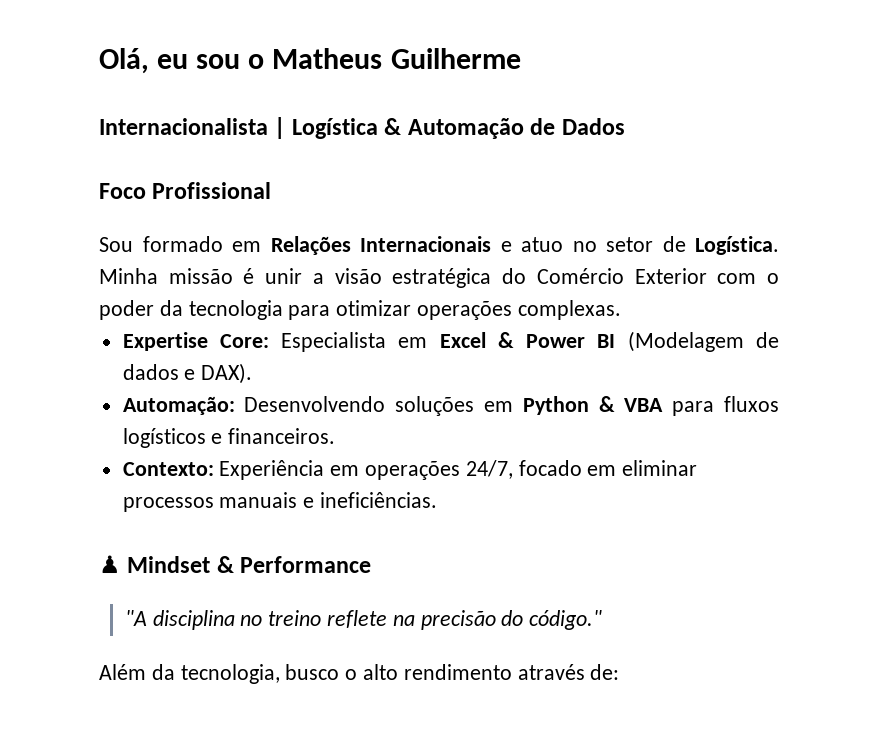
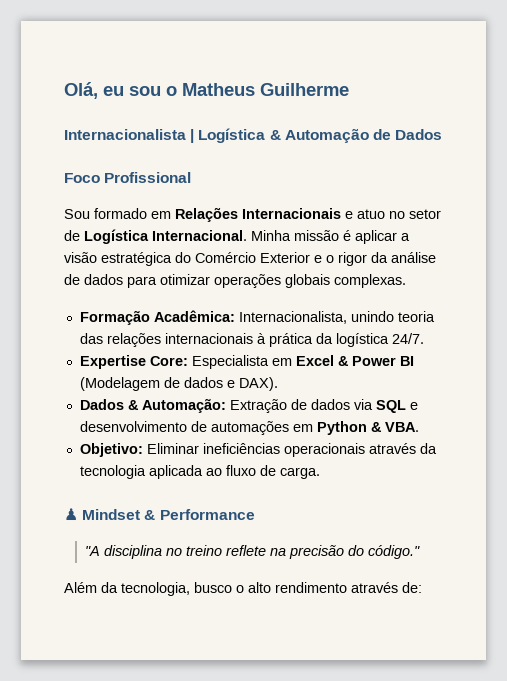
[695,236,779,255] Logística. -> [84,229,247,244] Logística Internacional.
[265,268,303,284] unir -> [355,230,397,244] aplicar
[717,273,780,284] [99,300,283,320] com o poder da tecnologia -> [314,252,436,266] [64,274,123,285] e o rigor da análise de dados
(513, 310) none -> [285,274,330,288] globais
(621, 310) none -> [79,310,435,325] [79,333,424,347] // Formação Acadêmica: Internacionalista, unindo teoria das relações internacionais à prática da logística 24/7.
[122,396,780,416] [122,428,336,448] [122,460,698,480] [122,492,438,512] Automação: Desenvolvendo soluções em Python & VBA para fluxos logísticos e financeiros. // Contexto: Experiência em operações 24/7, focado em eliminar processos manuais e ineficiências. -> [79,398,418,413] [79,421,419,435] [79,443,437,457] [79,465,320,479] Dados & Automação: Extração de dados via SQL e desenvolvimento de automações em Python & VBA. // Objetivo: Eliminar ineficiências operacionais através da tecnologia aplicada ao fluxo de carga.

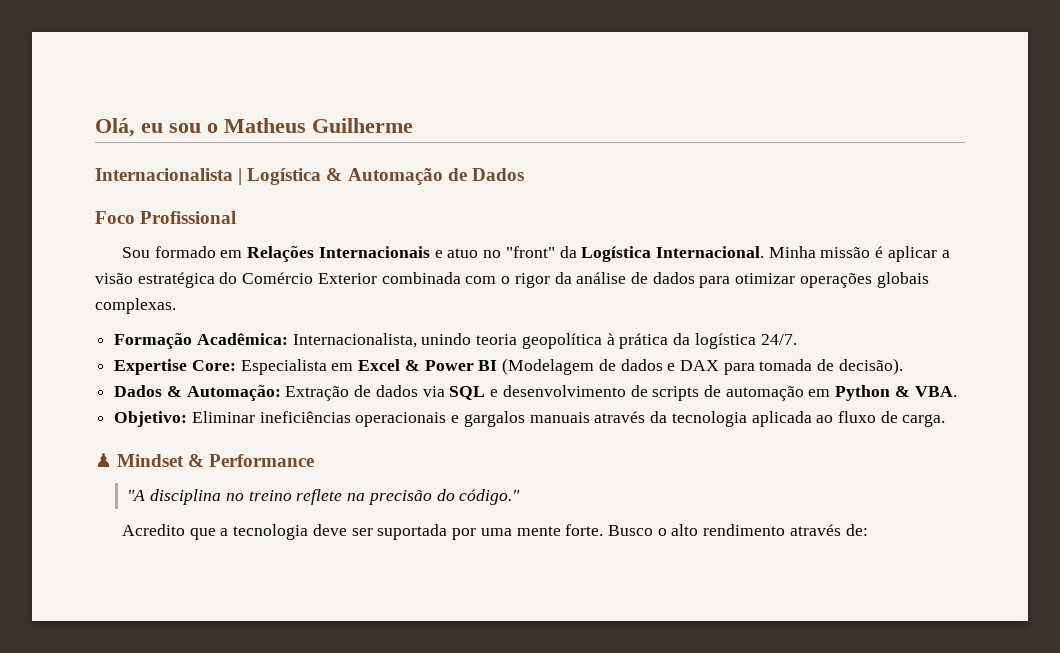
[409,209,441,219] [64,230,80,241] setor de -> [505,246,577,258] "front" da
[314,255,322,263] e -> [381,272,497,284] combinada com
[79,333,253,347] das relações internacionais -> [521,333,602,349] geopolítica
[238,377,278,391] DAX). -> [679,358,903,375] DAX para tomada de decisão).
[210,421,289,435] automações -> [652,385,804,401] scripts de automação
(365, 450) none -> [451,411,590,427] e gargalos manuais
[64,582,232,596] Além da tecnologia, busco -> [122,524,654,540] Acredito que a tecnologia deve ser suportada por uma mente forte. Busco

